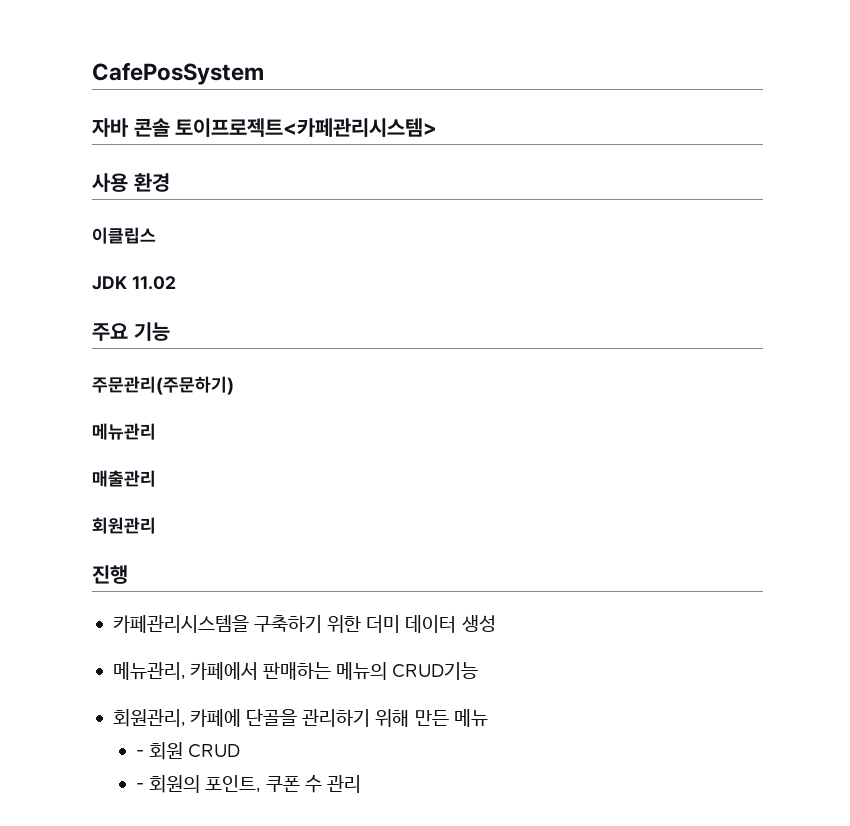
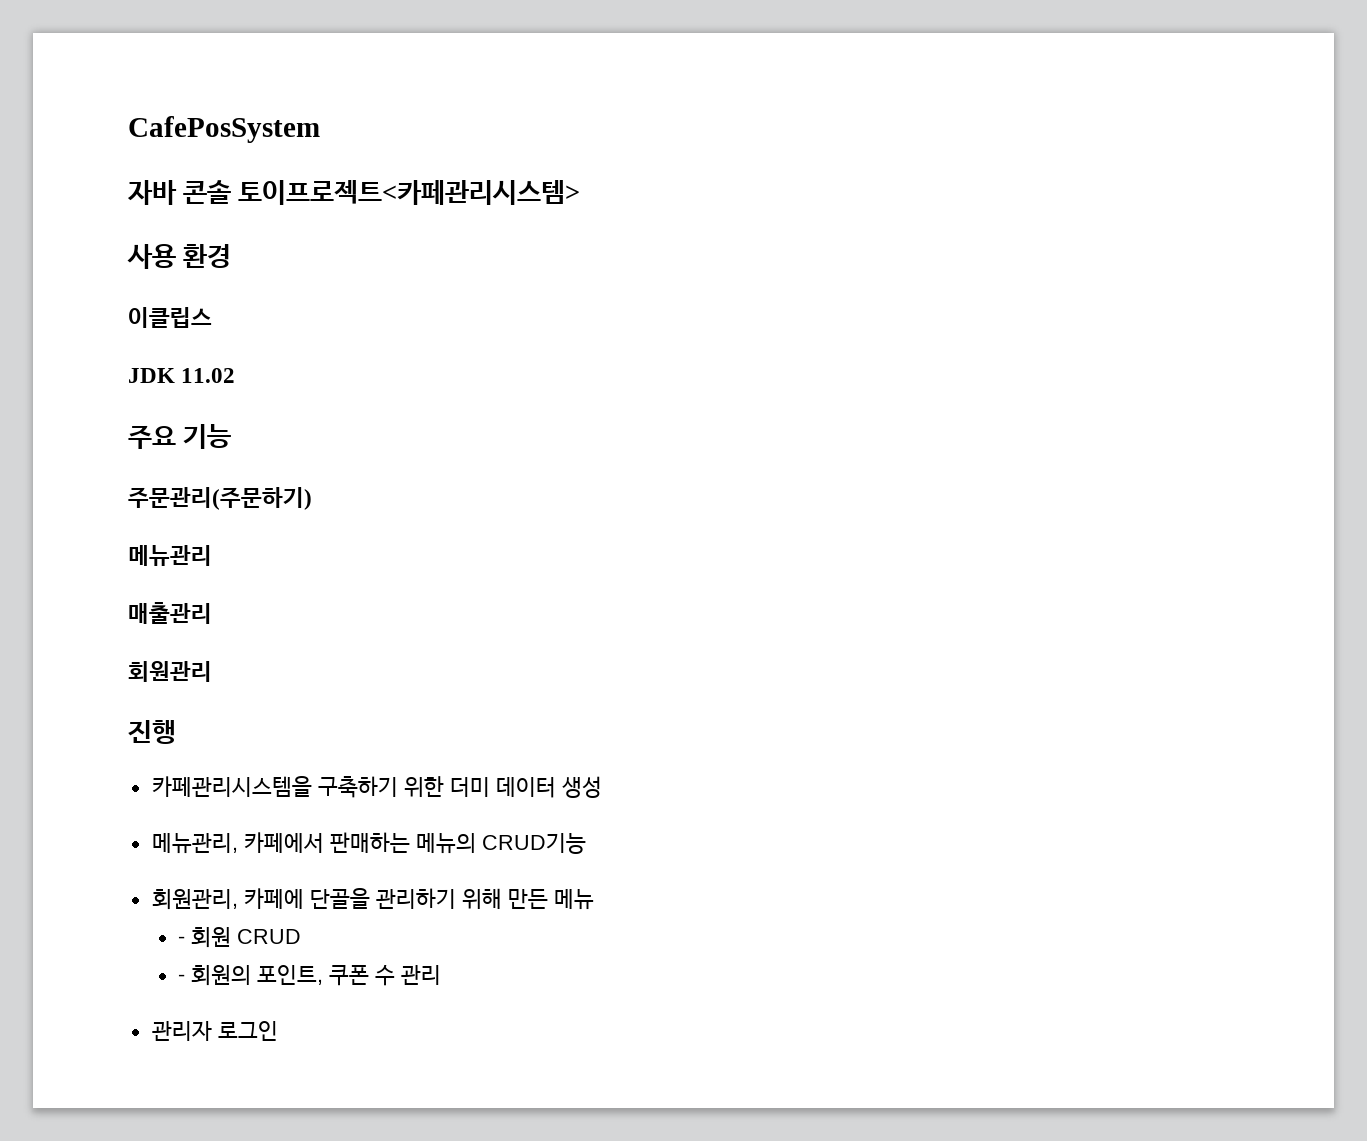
(361, 784) none -> [151,1021,278,1041] // 관리자 로그인

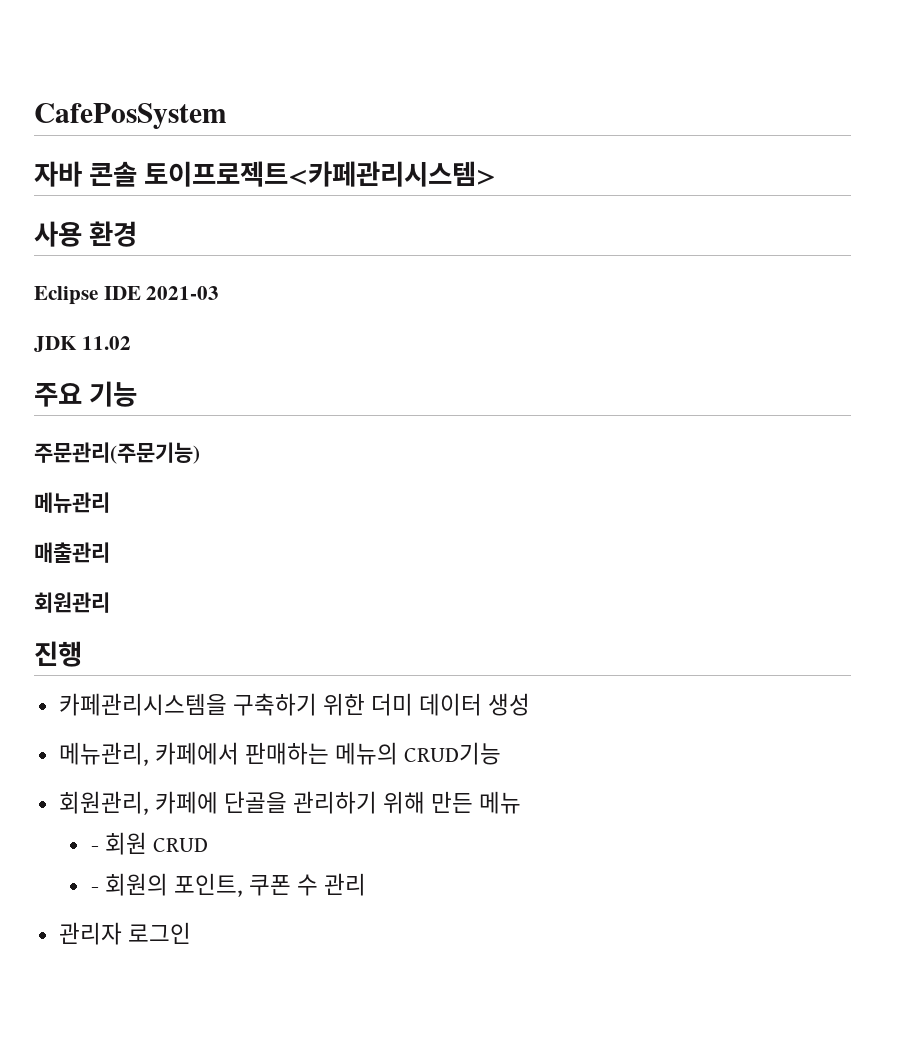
[128,307,212,328] 이클립스 -> [34,286,220,305] Eclipse IDE 2021-03
[128,487,312,510] 주문관리(주문하기) -> [34,442,200,464] 주문관리(주문기능)

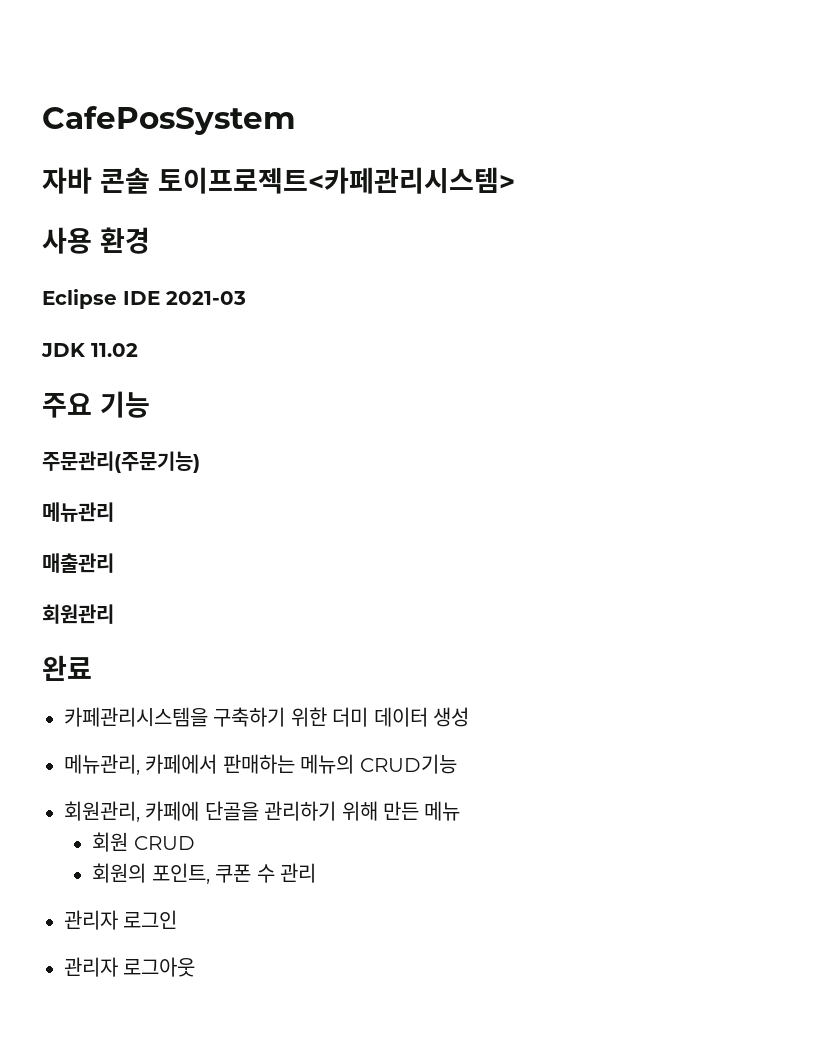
[34,641,82,667] 진행 -> [42,655,92,681] 완료
[90,846,99,852] - -> (461, 811) none
[90,887,99,893] - -> (195, 843) none
(191, 933) none -> [64,957,196,977] // 관리자 로그아웃

